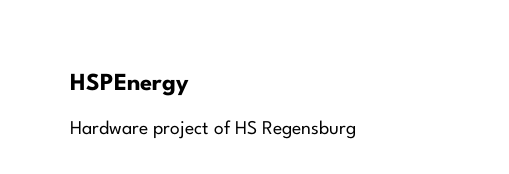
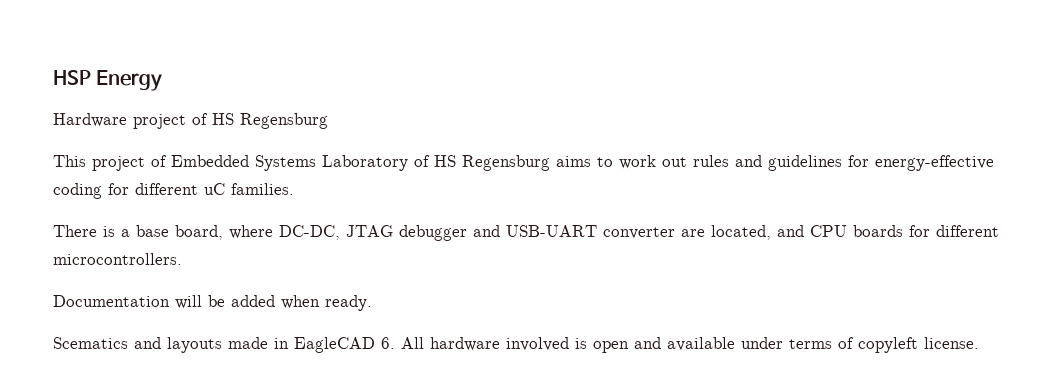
[70,73,189,96] HSPEnergy -> [53,70,163,91] HSP Energy
(357, 129) none -> [53,155,994,171] [53,183,294,199] [53,225,999,241] [53,253,182,265] [53,295,372,311] [53,337,979,353] // This project of Embedded Systems Laboratory of HS Regensburg aims to work out rules and guidelines for energy-effective coding for different uC families. // There is a base board, where DC-DC, JTAG debugger and USB-UART converter are located, and CPU boards for different microcontrollers. // Documentation will be added when ready. // Scematics and layouts made in EagleCAD 6. All hardware involved is open and available under terms of copyleft license.

